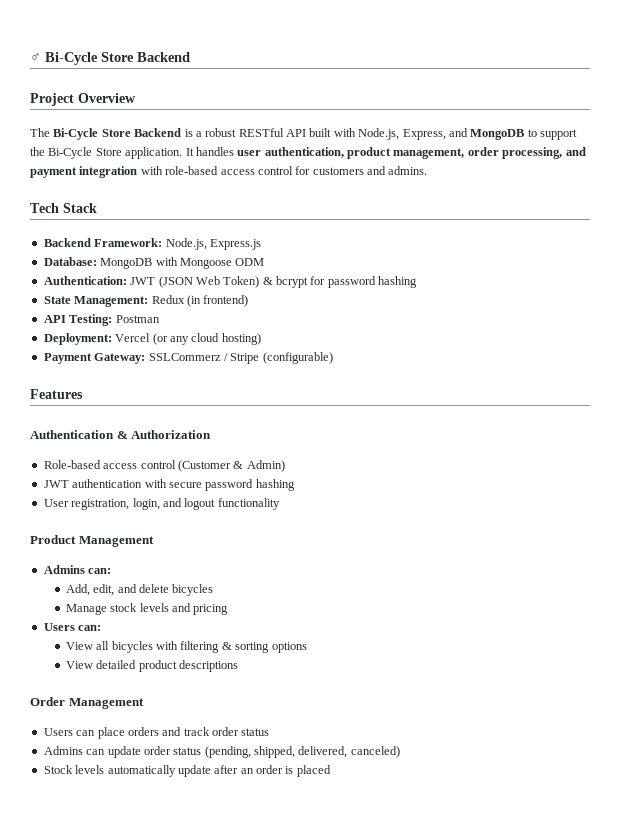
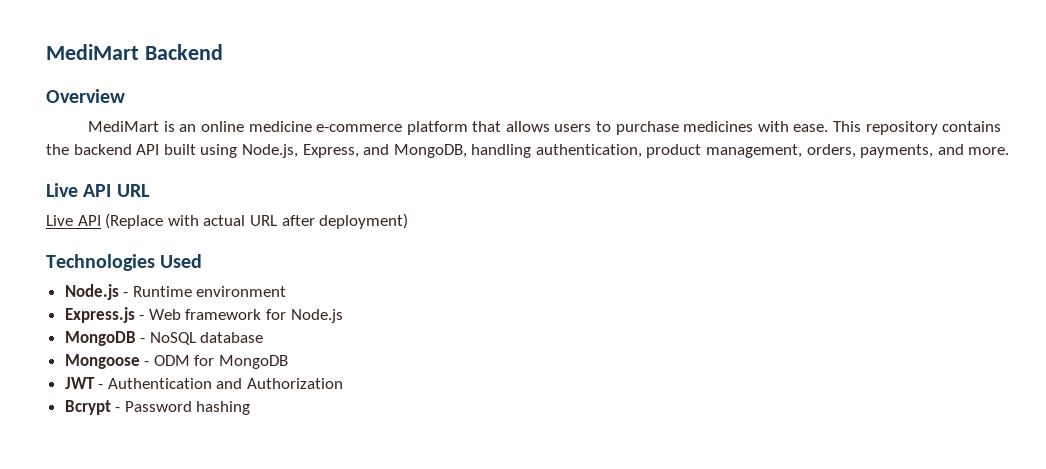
[30,52,134,65] ♂ Bi-Cycle Store -> [46,44,139,60] MediMart
[30,93,74,106] Project -> (223, 52) none
[30,128,284,140] The Bi-Cycle Store Backend is a robust RESTful -> [88,121,1002,135] [46,144,132,155] MediMart is an online medicine e-commerce platform that allows users to purchase medicines with ease. This repository contains the backend
[333,128,356,137] with -> [200,144,238,158] using
[470,129,577,140] [30,147,586,159] [30,166,428,178] [30,203,97,213] [43,238,261,250] [43,257,265,269] [43,276,418,288] [43,295,249,307] [43,314,160,326] [43,333,261,345] [43,352,333,364] [30,389,83,399] [30,430,212,439] [43,460,285,472] [43,479,295,491] [43,498,280,510] [30,535,154,547] [43,565,112,574] [65,584,214,596] [65,603,229,615] [43,623,102,631] [65,641,307,653] [65,660,239,672] [30,697,144,709] [43,727,270,739] [43,746,400,758] [43,765,331,777] MongoDB to support the Bi-Cycle Store application. It handles user authentication, product management, order processing, and payment integration with role-based access control for customers and admins. // Tech Stack // Backend Framework: Node.js, Express.js // Database: MongoDB with Mongoose ODM // Authentication: JWT (JSON Web Token) & bcrypt for password hashing // State Management: Redux (in frontend) // API Testing: Postman // Deployment: Vercel (or any cloud hosting) // Payment Gateway: SSLCommerz / Stripe (configurable) // Features // Authentication & Authorization // Role-based access control (Customer & Admin) // JWT authentication with secure password hashing // User registration, login, and logout functionality // Product Management // Admins can: // Add, edit, and delete bicycles // Manage stock levels and pricing // Users can: // View all bicycles with filtering & sorting options // View detailed product descriptions // Order Management // Users can place orders and track order status // Admins can update order status (pending, shipped, delivered, canceled) // Stock levels automatically update after an order is placed -> [393,144,1010,158] [46,183,150,197] [46,213,409,229] [46,254,203,271] [64,284,287,300] [64,307,343,323] [64,331,264,346] [64,354,289,369] [64,377,344,389] [64,400,251,415] MongoDB, handling authentication, product management, orders, payments, and more. // Live API URL // Live API (Replace with actual URL after deployment) // Technologies Used // Node.js - Runtime environment // Express.js - Web framework for Node.js // MongoDB - NoSQL database // Mongoose - ODM for MongoDB // JWT - Authentication and Authorization // Bcrypt - Password hashing

